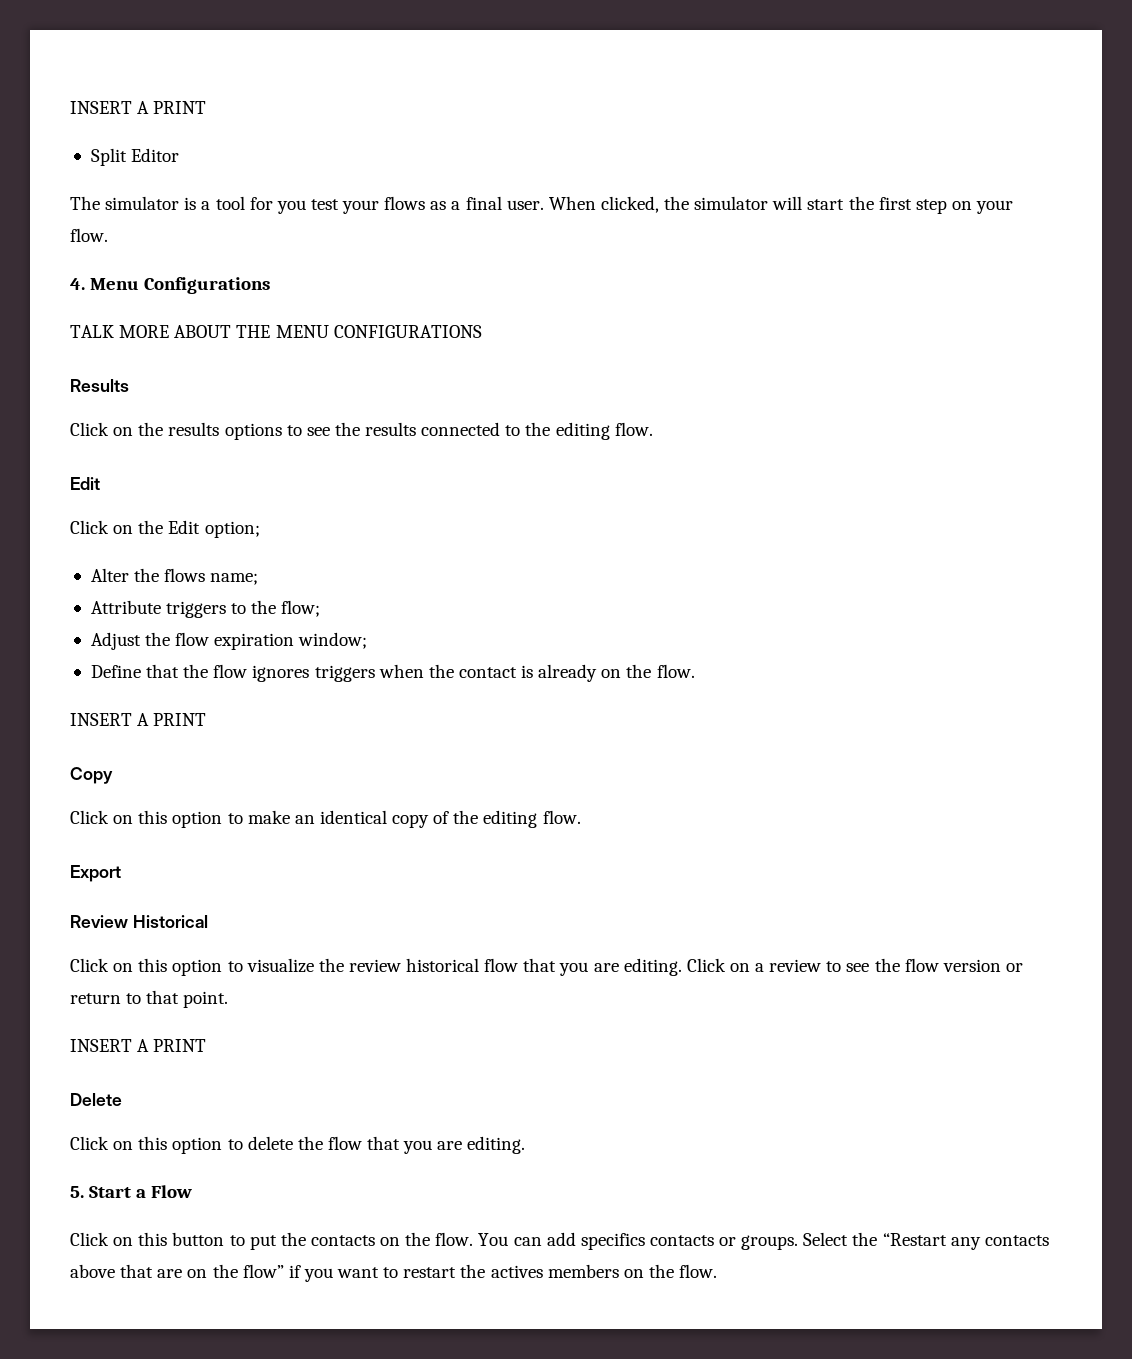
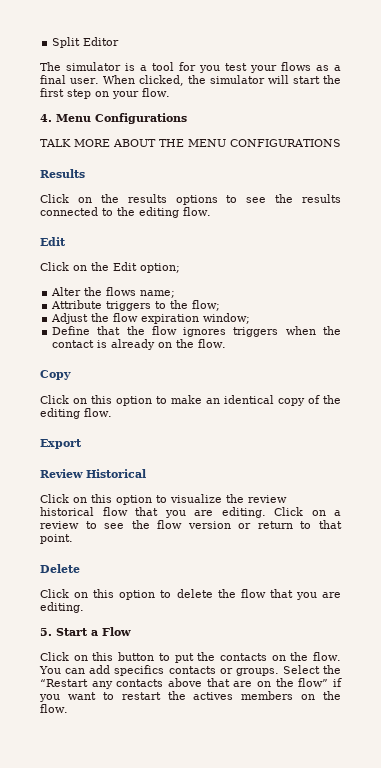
[70,101,207,114] INSERT A PRINT // -> (52, 42) none
[70,713,207,726] // INSERT A PRINT -> (227, 343) none
[70,1039,207,1052] // INSERT A PRINT -> (73, 539) none

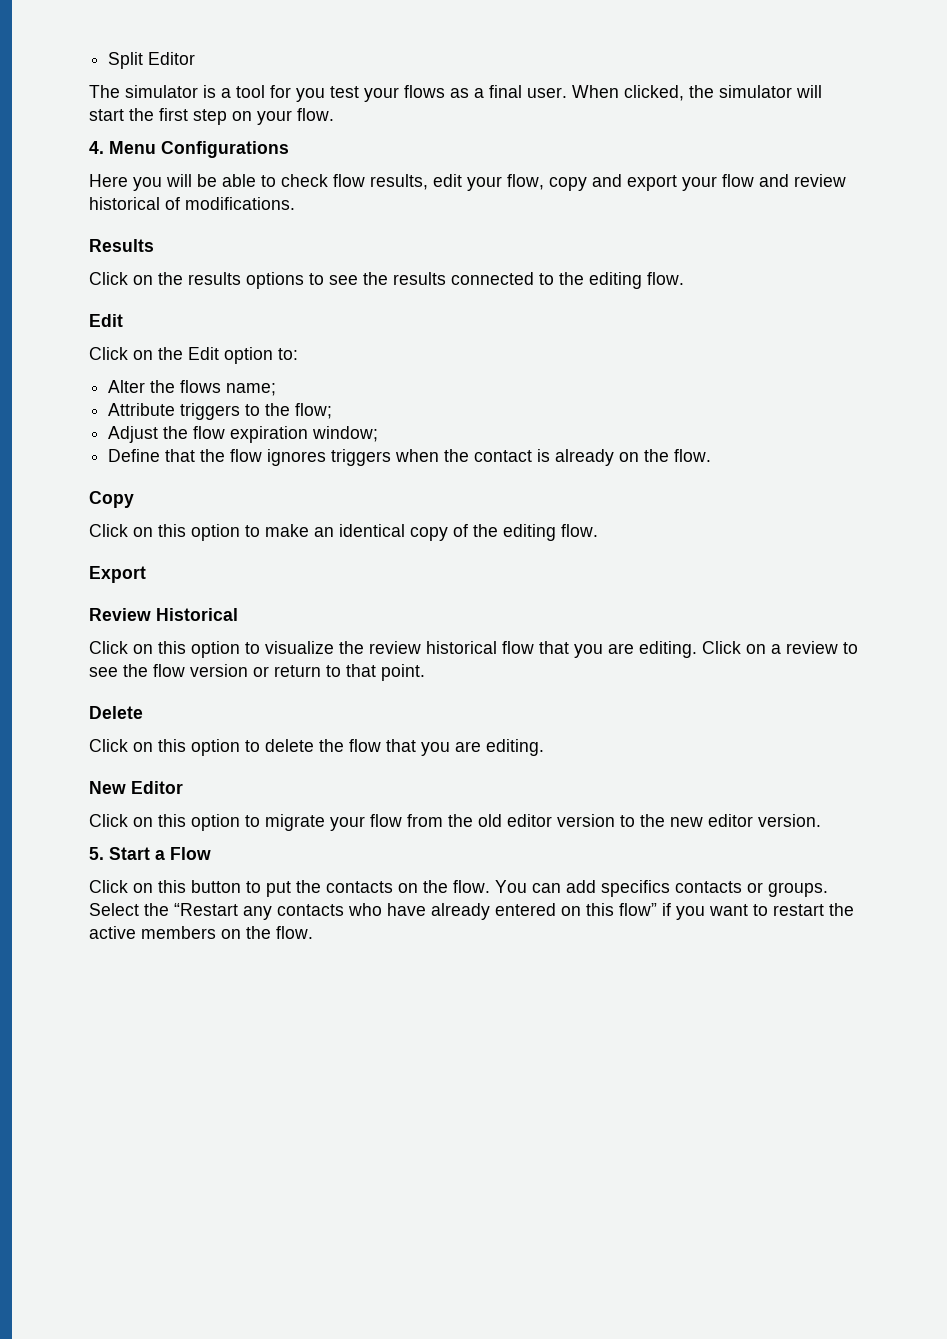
[40,139,341,147] TALK MORE ABOUT THE MENU CONFIGURATIONS -> [89,174,846,191] [89,197,295,210] Here you will be able to check flow results, edit your flow, copy and export your flow and review historical of modifications.
[140,263,180,273] option; -> [224,347,298,364] option to:
(84, 607) none -> [89,781,183,794] [89,814,821,831] // New Editor // Click on this option to migrate your flow from the old editor version to the new editor version.
[168,678,294,687] above that are on the -> [348,903,614,920] who have already entered on this
[193,692,234,700] actives -> [89,926,136,939] active

